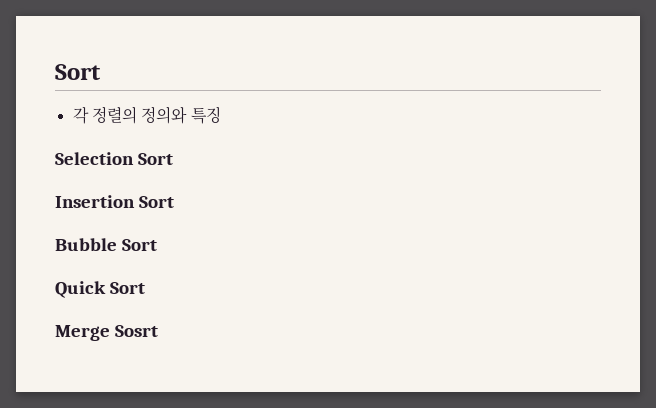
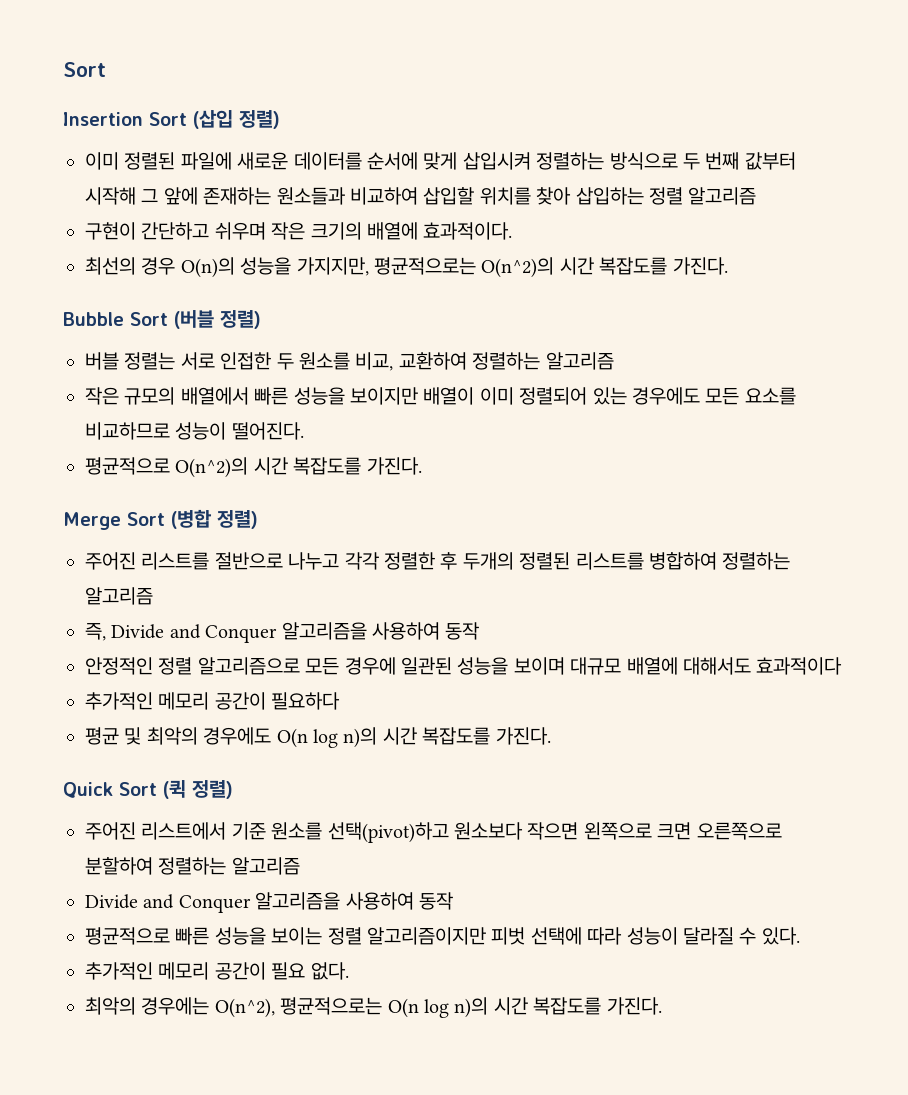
[55,64,101,80] [72,106,221,124] [55,152,173,165] [55,195,174,208] [55,238,157,251] [55,281,145,298] [55,325,158,341] Sort // 각 정렬의 정의와 특징 // Selection Sort // Insertion Sort // Bubble Sort // Quick Sort // Merge Sosrt -> [63,62,106,77] [63,110,280,129] [85,152,796,170] [85,187,757,205] [85,222,513,240] [85,257,728,278] [63,310,261,329] [85,352,614,371] [85,387,796,405] [85,422,304,440] [85,457,422,478] [63,509,258,530] [85,552,791,570] [85,587,153,605] [85,622,480,643] [85,657,843,675] [85,692,341,710] [85,727,551,748] [63,780,233,799] [85,822,782,843] [85,857,300,875] [85,892,453,913] [85,927,800,945] [85,962,349,980] [85,997,662,1018] Sort // Insertion Sort (삽입 정렬) // 이미 정렬된 파일에 새로운 데이터를 순서에 맞게 삽입시켜 정렬하는 방식으로 두 번째 값부터 시작해 그 앞에 존재하는 원소들과 비교하여 삽입할 위치를 찾아 삽입하는 정렬 알고리즘 // 구현이 간단하고 쉬우며 작은 크기의 배열에 효과적이다. // 최선의 경우 O(n)의 성능을 가지지만, 평균적으로는 O(n^2)의 시간 복잡도를 가진다. // Bubble Sort (버블 정렬) // 버블 정렬는 서로 인접한 두 원소를 비교, 교환하여 정렬하는 알고리즘 // 작은 규모의 배열에서 빠른 성능을 보이지만 배열이 이미 정렬되어 있는 경우에도 모든 요소를 비교하므로 성능이 떨어진다. // 평균적으로 O(n^2)의 시간 복잡도를 가진다. // Merge Sort (병합 정렬) // 주어진 리스트를 절반으로 나누고 각각 정렬한 후 두개의 정렬된 리스트를 병합하여 정렬하는 알고리즘 // 즉, Divide and Conquer 알고리즘을 사용하여 동작 // 안정적인 정렬 알고리즘으로 모든 경우에 일관된 성능을 보이며 대규모 배열에 대해서도 효과적이다 // 추가적인 메모리 공간이 필요하다 // 평균 및 최악의 경우에도 O(n log n)의 시간 복잡도를 가진다. // Quick Sort (퀵 정렬) // 주어진 리스트에서 기준 원소를 선택(pivot)하고 원소보다 작으면 왼쪽으로 크면 오른쪽으로 분할하여 정렬하는 알고리즘 // Divide and Conquer 알고리즘을 사용하여 동작 // 평균적으로 빠른 성능을 보이는 정렬 알고리즘이지만 피벗 선택에 따라 성능이 달라질 수 있다. // 추가적인 메모리 공간이 필요 없다. // 최악의 경우에는 O(n^2), 평균적으로는 O(n log n)의 시간 복잡도를 가진다.

